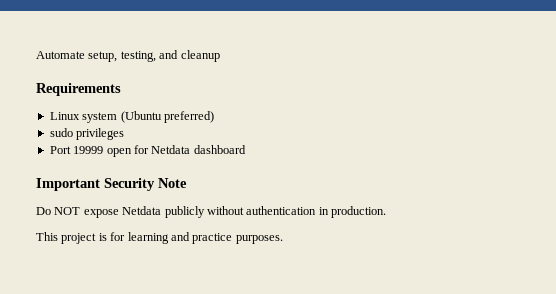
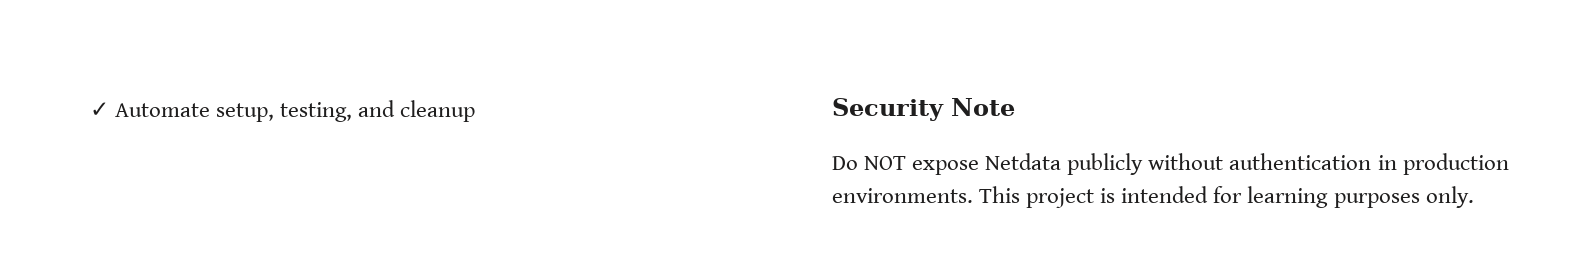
(36, 55) none -> [90,102,109,117] ✓
[36,83,121,96] [49,111,214,123] [49,128,125,140] [49,145,246,157] [36,178,100,191] Requirements // Linux system (Ubuntu preferred) // sudo privileges // Port 19999 open for Netdata dashboard // Important -> (476, 111) none
[331,206,386,218] production. // -> [1402,153,1509,175] [832,188,973,203] production environments.
(107, 237) none -> [1121,186,1209,203] intended
[170,232,283,244] and practice purposes. -> [1333,186,1474,208] purposes only.

